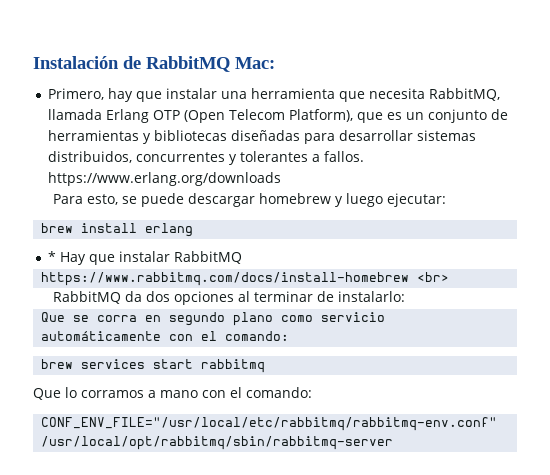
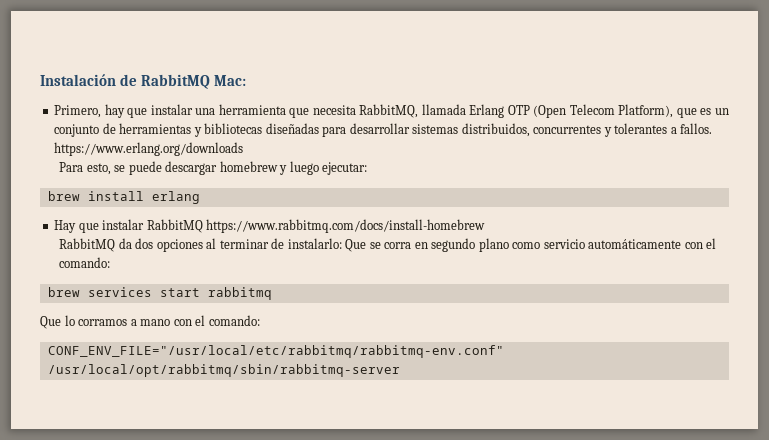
[47,251,56,262] * -> (200, 197) none
(242, 257) // -> (203, 226) none
[417,272,450,282] <br> -> (486, 226) none
(406, 296) // -> (342, 243) none

